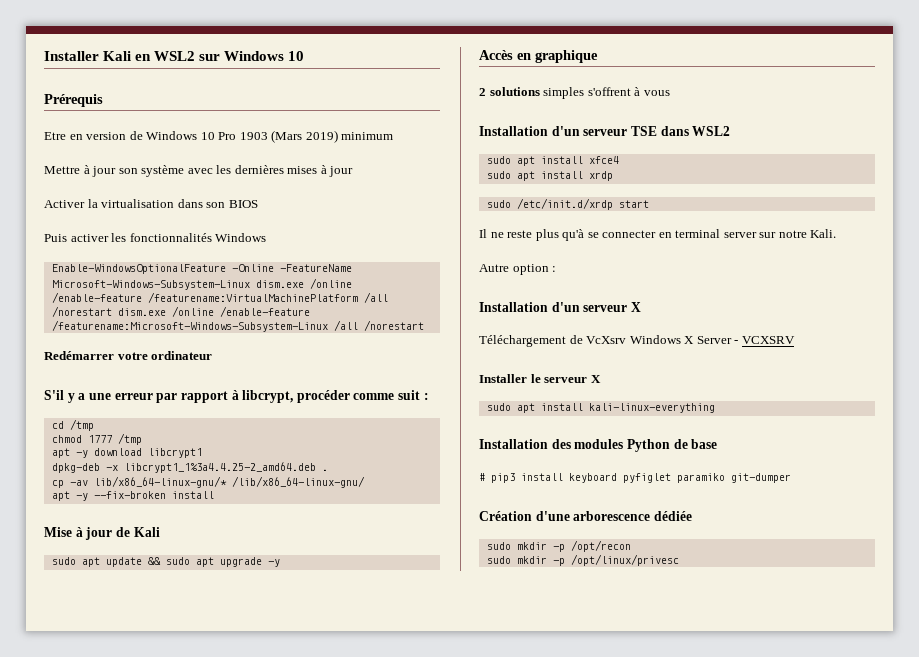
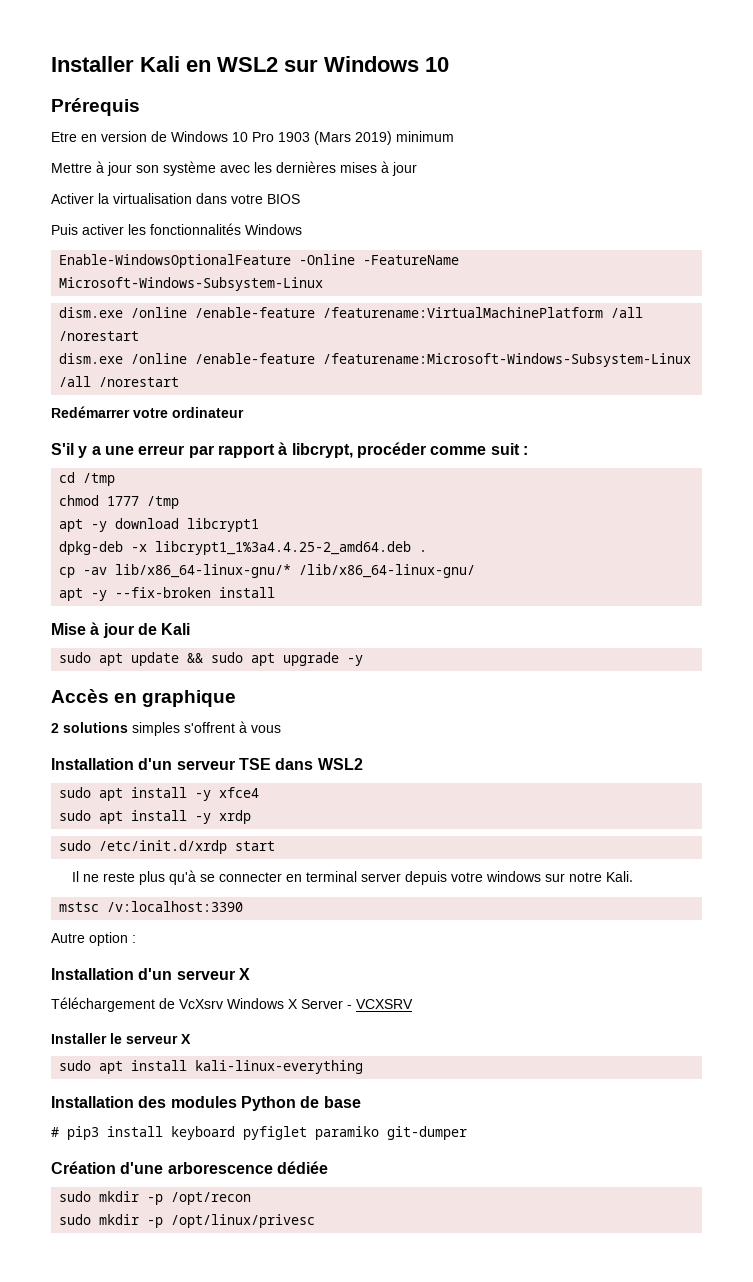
[206,202,226,208] son -> [231,194,263,204] votre
(250, 285) none -> (324, 284) //
(112, 311) none -> (140, 336) //
(583, 160) none -> [195,790,212,801] -y
(583, 175) none -> [195,813,212,824] -y
(757, 235) none -> [404,871,541,885] depuis votre windows
(837, 233) none -> [59,901,244,912] // mstsc /v:localhost:3390

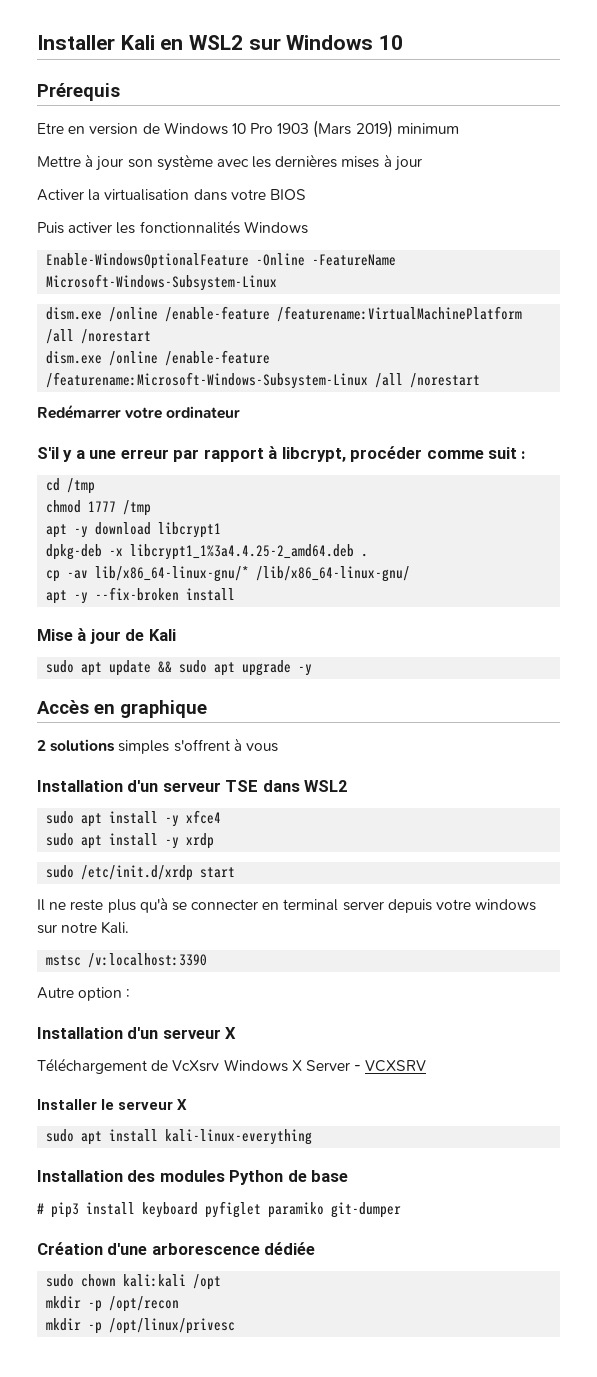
(92, 1196) none -> [81,1274,222,1290] chown kali:kali /opt //
[59,1214,92,1225] sudo -> (180, 1304) none

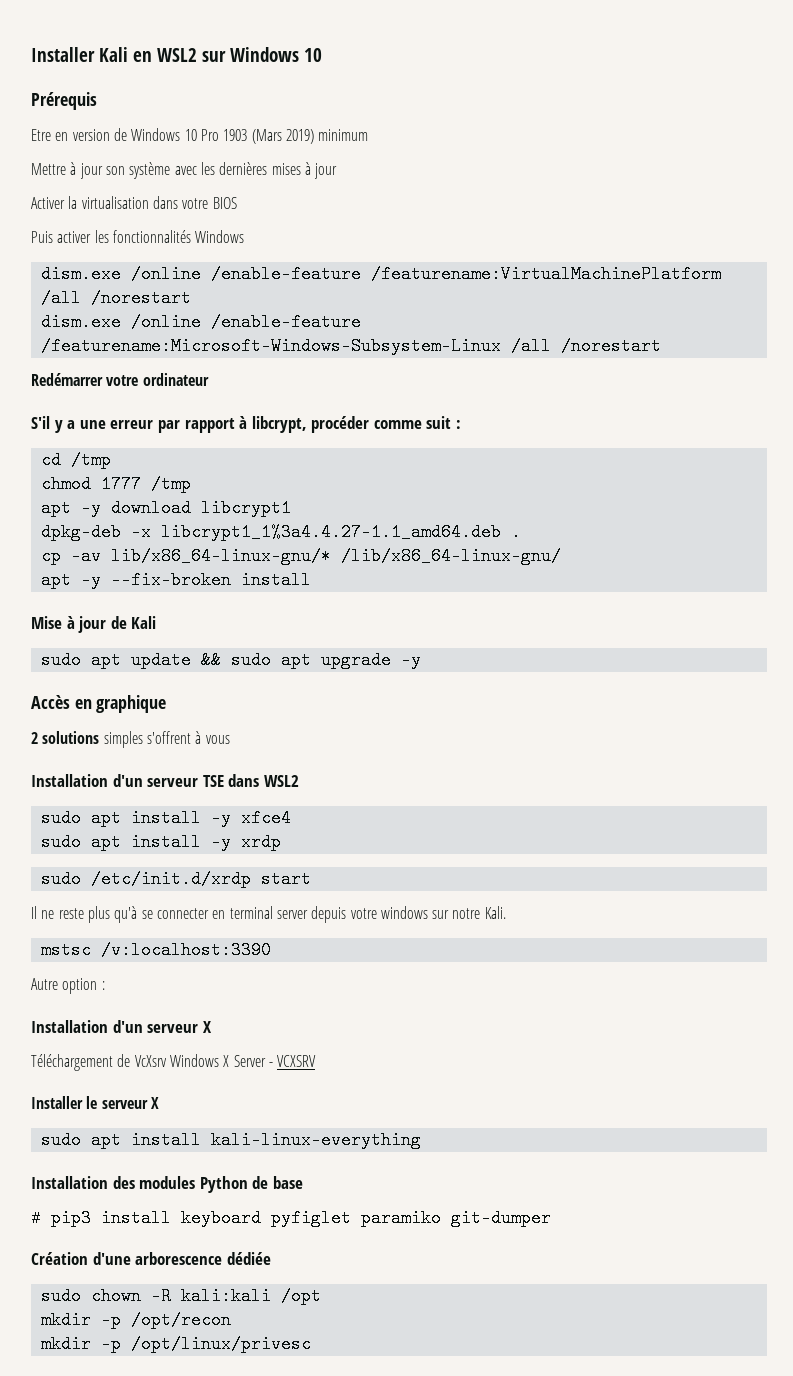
[46,253,397,269] [46,274,278,291] // Enable-WindowsOptionalFeature -Online -FeatureName Microsoft-Windows-Subsystem-Linux -> (245, 236) none
[130,544,355,560] libcrypt1_1%3a4.4.25-2_amd64.deb -> [160,523,501,541] libcrypt1_1%3a4.4.27-1.1_amd64.deb
(117, 1280) none -> [150,1287,171,1305] -R

